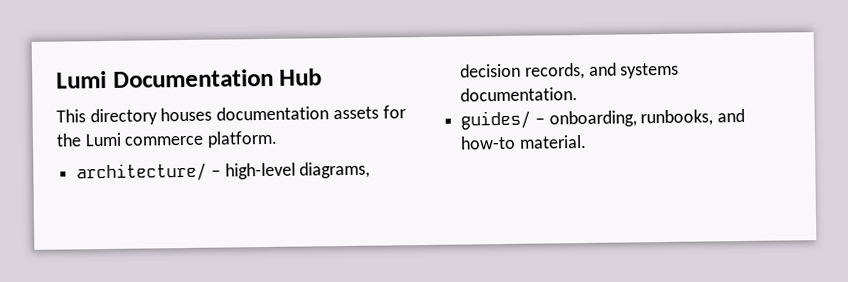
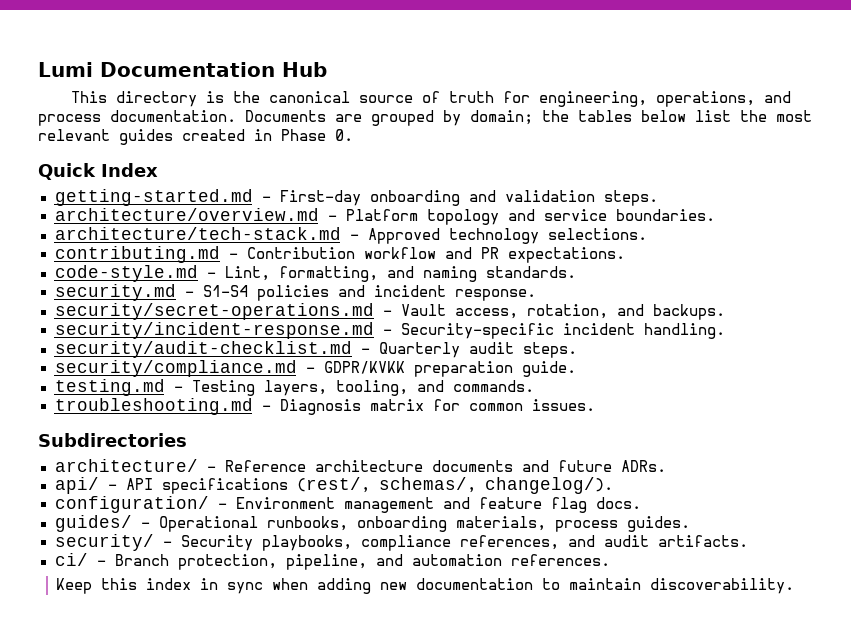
[160,105,406,122] [56,130,279,148] [76,161,371,183] [460,62,680,80] [460,87,579,102] [460,108,746,130] [460,134,587,150] houses documentation assets for the Lumi commerce platform. // architecture/ – high-level diagrams, decision records, and systems documentation. // guides/ – onboarding, runbooks, and how-to material. -> [205,91,791,107] [38,110,812,126] [38,129,353,145] [38,163,158,180] [54,189,658,206] [54,208,715,225] [54,227,647,244] [54,246,625,263] [54,265,576,282] [54,284,536,301] [54,303,725,320] [54,322,725,339] [54,341,577,358] [54,360,576,377] [54,379,534,396] [54,398,595,415] [38,433,187,447] [54,459,666,472] [54,477,613,494] [54,496,641,513] [54,515,690,532] [54,534,748,551] [54,553,610,570] [56,578,795,594] is the canonical source of truth for engineering, operations, and process documentation. Documents are grouped by domain; the tables below list the most relevant guides created in Phase 0. // Quick Index // getting-started.md – First-day onboarding and validation steps. // architecture/overview.md – Platform topology and service boundaries. // architecture/tech-stack.md – Approved technology selections. // contributing.md – Contribution workflow and PR expectations. // code-style.md – Lint, formatting, and naming standards. // security.md – S1–S4 policies and incident response. // security/secret-operations.md – Vault access, rotation, and backups. // security/incident-response.md – Security-specific incident handling. // security/audit-checklist.md – Quarterly audit steps. // security/compliance.md – GDPR/KVKK preparation guide. // testing.md – Testing layers, tooling, and commands. // troubleshooting.md – Diagnosis matrix for common issues. // Subdirectories // architecture/ – Reference architecture documents and future ADRs. // api/ – API specifications (rest/, schemas/, changelog/). // configuration/ – Environment management and feature flag docs. // guides/ – Operational runbooks, onboarding materials, process guides. // security/ – Security playbooks, compliance references, and audit artifacts. // ci/ – Branch protection, pipeline, and automation references. // Keep this index in sync when adding new documentation to maintain discoverability.

